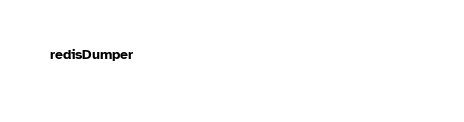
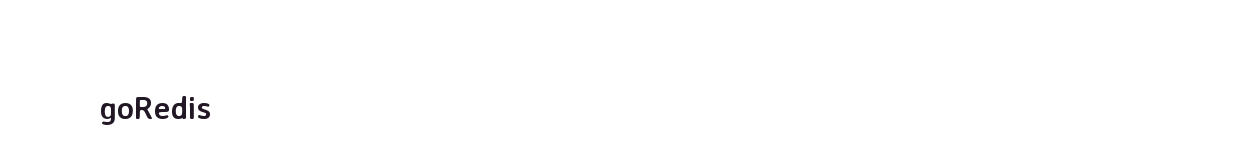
[50,48,133,61] redisDumper -> [99,96,211,125] goRedis

